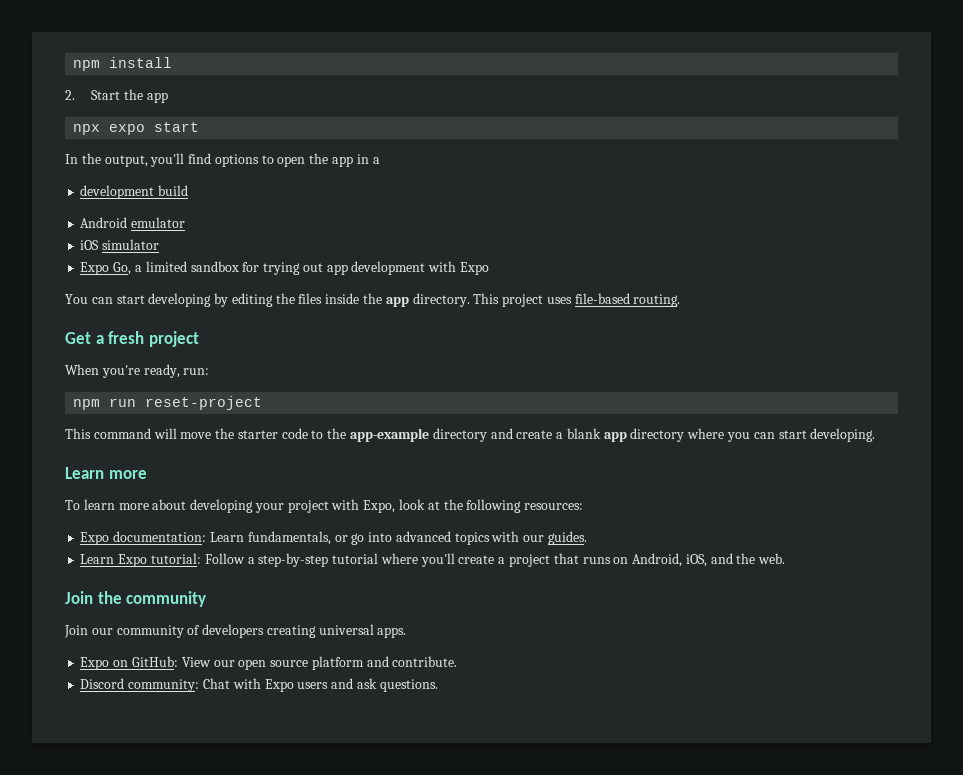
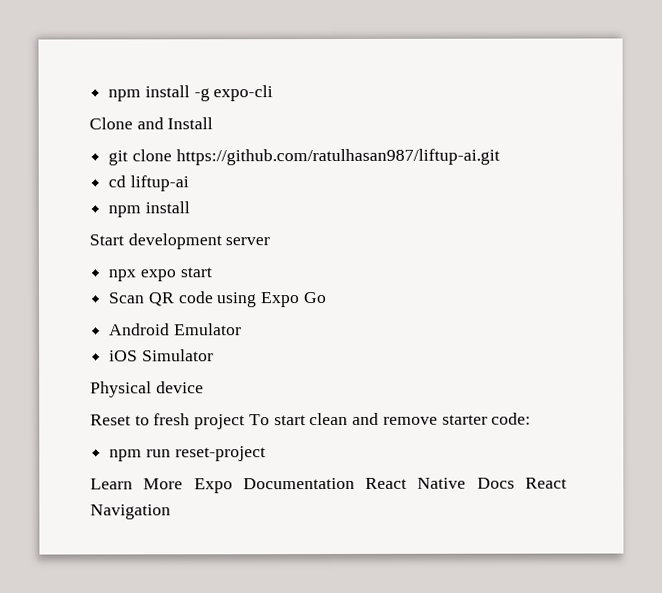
[73,57,173,71] [65,89,168,103] [73,122,200,135] [65,153,380,167] [80,185,189,199] npm install // 2. Start the app // npx expo start // In the output, you'll find options to open the app in a // development build -> [108,85,274,102] [89,117,214,130] [108,148,500,166] [108,175,189,192] [108,201,190,218] [89,233,271,250] [108,267,212,282] [108,291,327,308] npm install -g expo-cli // Clone and Install // git clone https://github.com/ratulhasan987/liftup-ai.git // cd liftup-ai // npm install // Start development server // npx expo start // Scan QR code using Expo Go
[131,217,186,228] emulator -> [173,323,242,336] Emulator
[102,239,160,250] [80,261,489,275] [65,293,681,307] [65,331,199,347] [65,364,210,378] [73,396,263,410] [65,428,876,442] [65,467,147,479] [65,499,584,513] [80,531,587,545] [80,553,786,567] [65,591,207,607] [64,624,407,638] [80,656,458,670] [80,678,438,692] simulator // Expo Go, a limited sandbox for trying out app development with Expo // You can start developing by editing the files inside the app directory. This project uses file-based routing. // Get a fresh project // When you're ready, run: // npm run reset-project // This command will move the starter code to the app-example directory and create a blank app directory where you can start developing. // Learn more // To learn more about developing your project with Expo, look at the following resources: // Expo documentation: Learn fundamentals, or go into advanced topics with our guides. // Learn Expo tutorial: Follow a step-by-step tutorial where you'll create a project that runs on Android, iOS, and the web. // Join the community // Join our community of developers creating universal apps. // Expo on GitHub: View our open source platform and contribute. // Discord community: Chat with Expo users and ask questions. -> [141,349,214,362] [90,381,204,398] [90,412,532,430] [109,446,266,462] [90,477,567,494] [90,504,171,520] Simulator // Physical device // Reset to fresh project To start clean and remove starter code: // npm run reset-project // Learn More Expo Documentation React Native Docs React Navigation

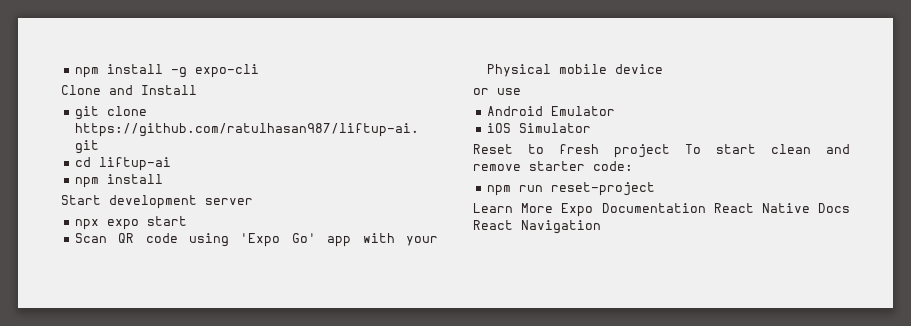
[260,292,327,308] Expo Go -> [240,233,438,247] [486,64,663,77] [473,88,521,95] 'Expo Go' app with your Physical mobile device // or use
[90,381,204,398] // Physical device -> (591, 128) none

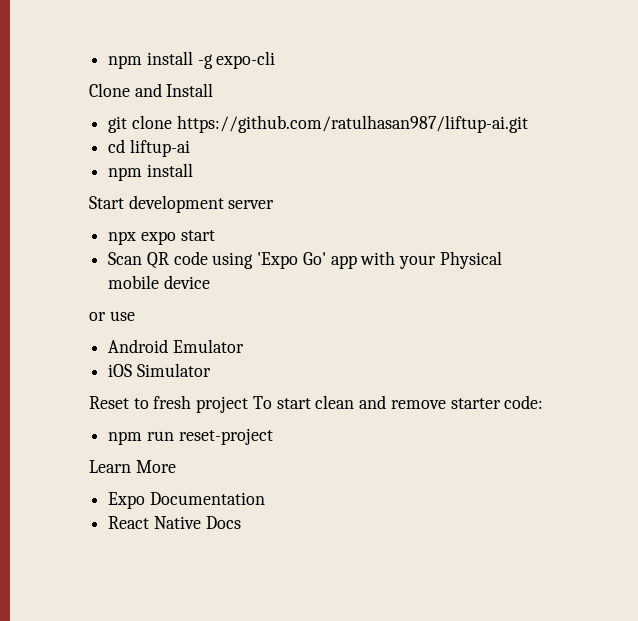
(554, 208) none -> (176, 466) //
(706, 208) none -> (265, 498) //
[473,220,601,234] React Navigation -> (241, 522) none

